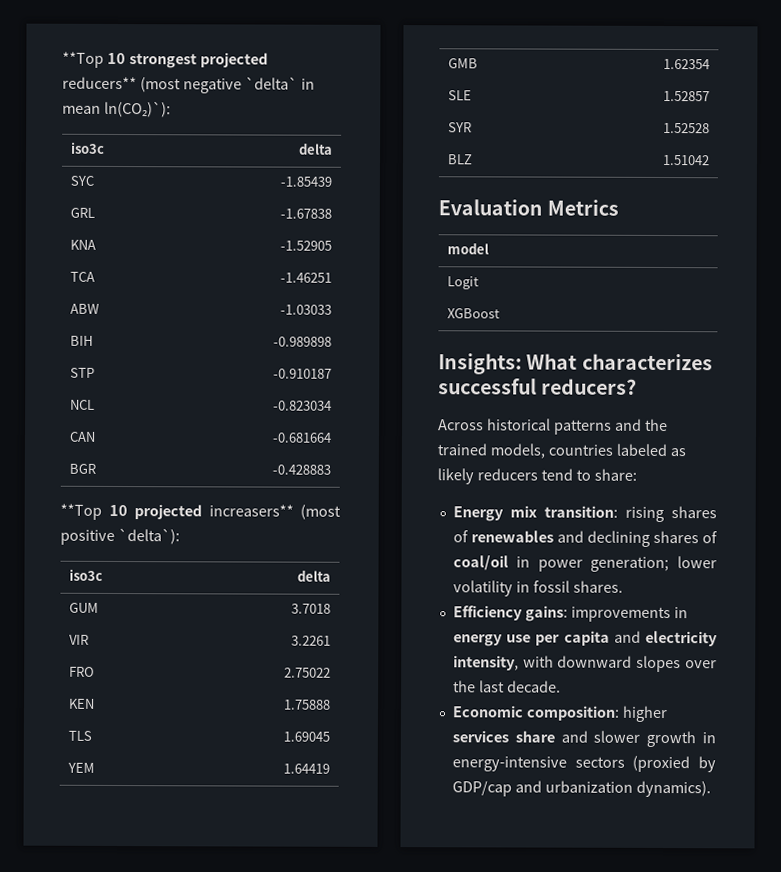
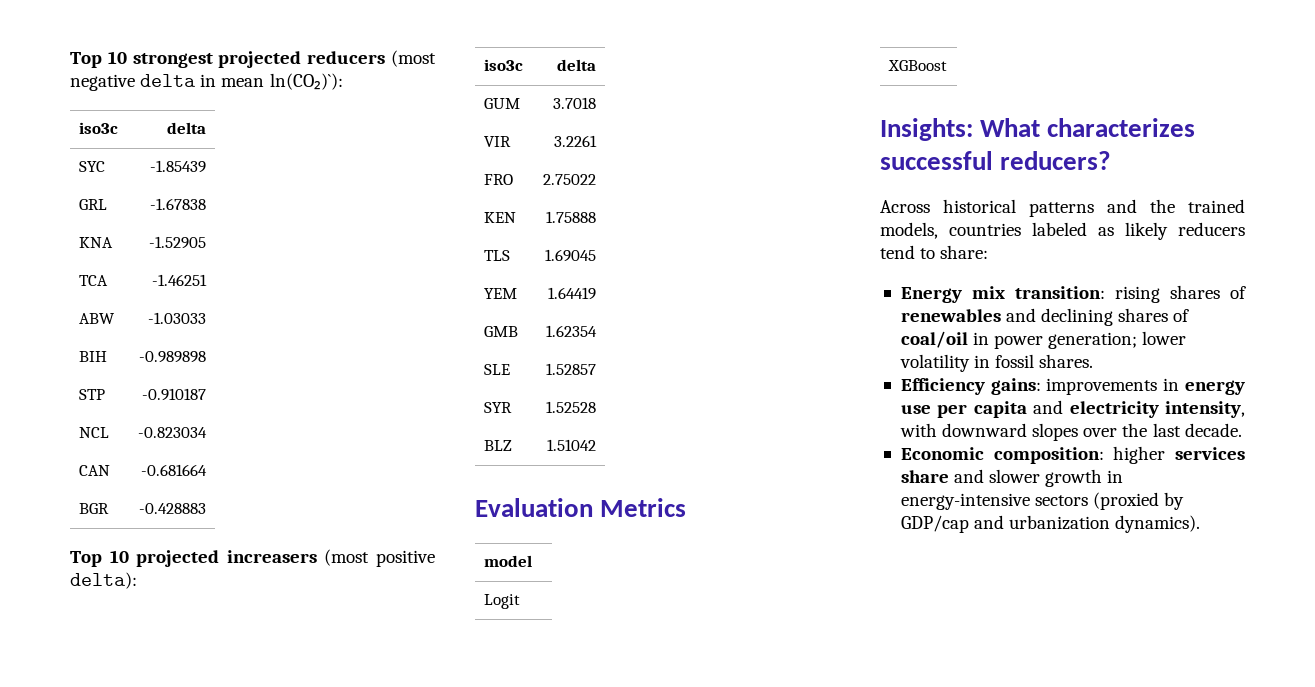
[62,51,104,68] **Top -> [70,52,102,68] Top
[62,76,137,90] reducers** -> [307,51,386,64] reducers
[244,76,298,90] `delta` -> [140,74,196,87] delta
[60,503,102,520] **Top -> [70,551,102,567] Top
[208,504,294,517] increasers** -> [226,550,317,563] increasers
[117,528,180,545] `delta`): -> [70,572,137,589] delta):

